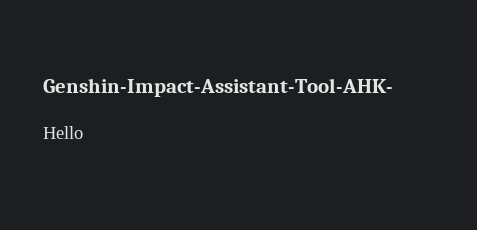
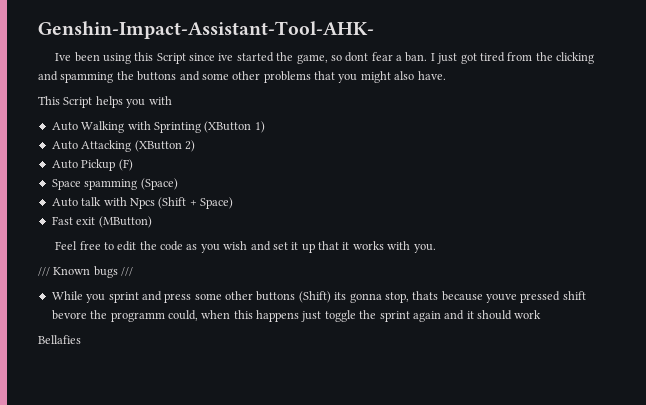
[43,126,83,139] Hello -> [55,52,595,64] [38,71,446,83] [38,96,172,108] [51,121,265,133] [51,140,195,152] [51,159,133,171] [51,178,178,190] [51,197,233,209] [51,216,152,228] [55,241,436,253] [38,266,134,278] [51,291,586,303] [51,310,542,322] [38,335,81,344] Ive been using this Script since ive started the game, so dont fear a ban. I just got tired from the clicking and spamming the buttons and some other problems that you might also have. // This Script helps you with // Auto Walking with Sprinting (XButton 1) // Auto Attacking (XButton 2) // Auto Pickup (F) // Space spamming (Space) // Auto talk with Npcs (Shift + Space) // Fast exit (MButton) // Feel free to edit the code as you wish and set it up that it works with you. // /// Known bugs /// // While you sprint and press some other buttons (Shift) its gonna stop, thats because youve pressed shift bevore the programm could, when this happens just toggle the sprint again and it should work // Bellafies

